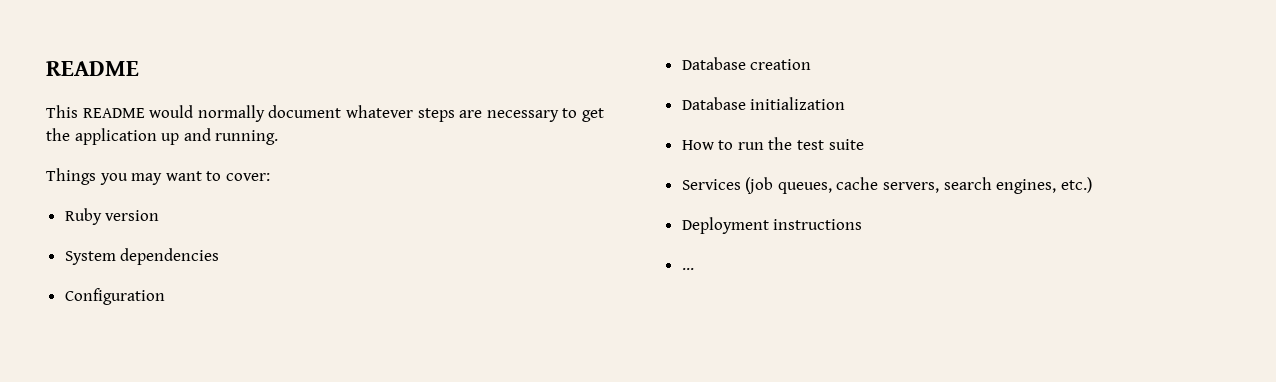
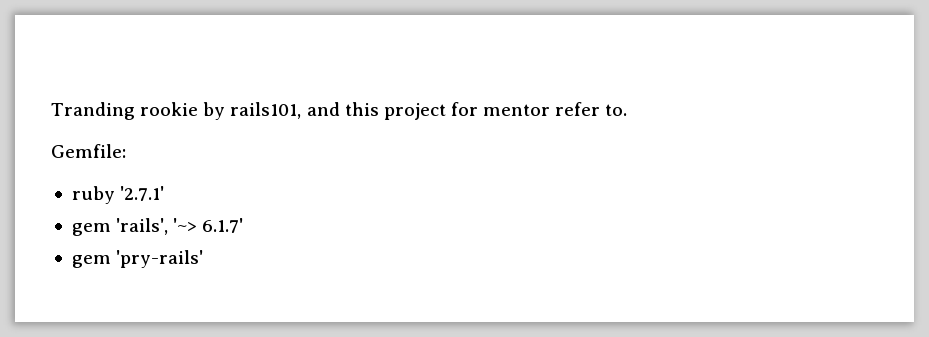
[46,61,139,76] [46,105,604,122] [46,128,279,145] [46,168,270,185] [64,208,160,225] [64,248,220,265] [64,288,165,305] [681,57,812,70] [681,97,846,110] [681,137,864,150] [681,177,1092,194] [681,217,863,234] [681,268,694,270] README // This README would normally document whatever steps are necessary to get the application up and running. // Things you may want to cover: // Ruby version // System dependencies // Configuration // Database creation // Database initialization // How to run the test suite // Services (job queues, cache servers, search engines, etc.) // Deployment instructions // ... -> [51,102,628,120] [51,144,126,158] [71,186,165,204] [71,218,244,236] [71,250,204,268] Tranding rookie by rails101, and this project for mentor refer to. // Gemfile: // ruby '2.7.1' // gem 'rails', '~> 6.1.7' // gem 'pry-rails'

